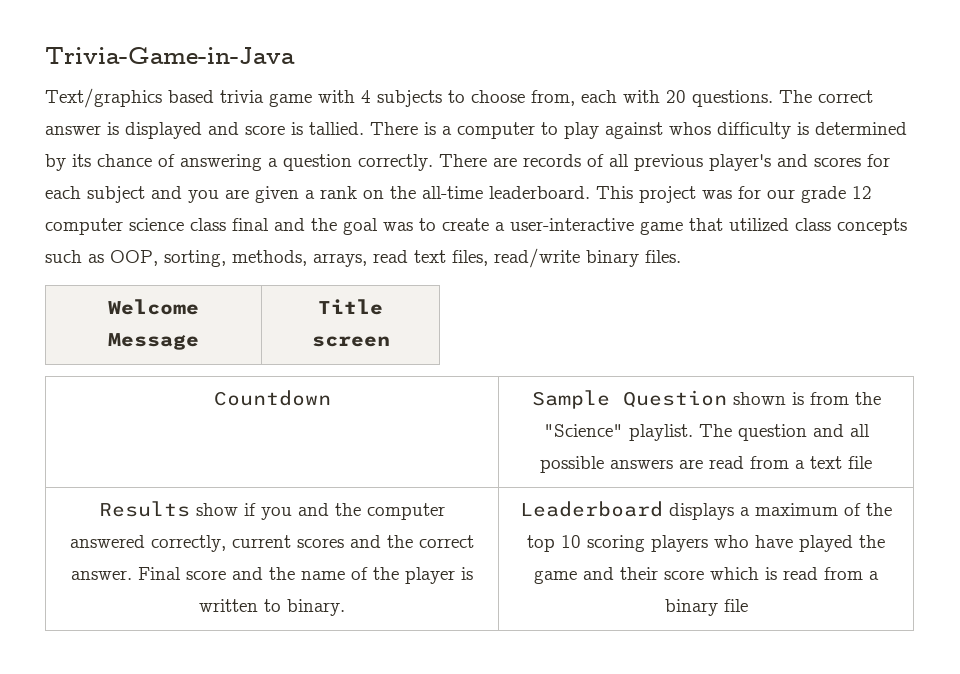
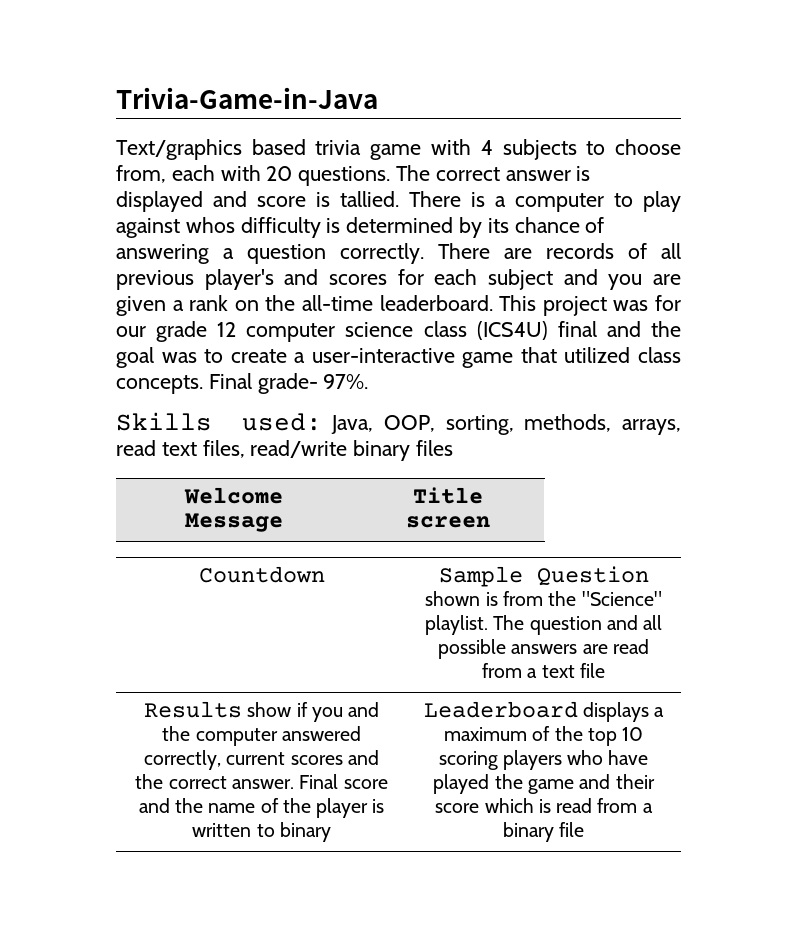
(226, 224) none -> [476,321,548,340] (ICS4U)
[837,218,907,235] [45,250,104,263] concepts such as -> [116,373,369,394] [116,412,374,434] concepts. Final grade- 97%. // Skills used: Java,
[645,250,681,263] files. -> [416,440,454,456] files
[287,599,345,616] binary. -> [279,822,331,842] binary

